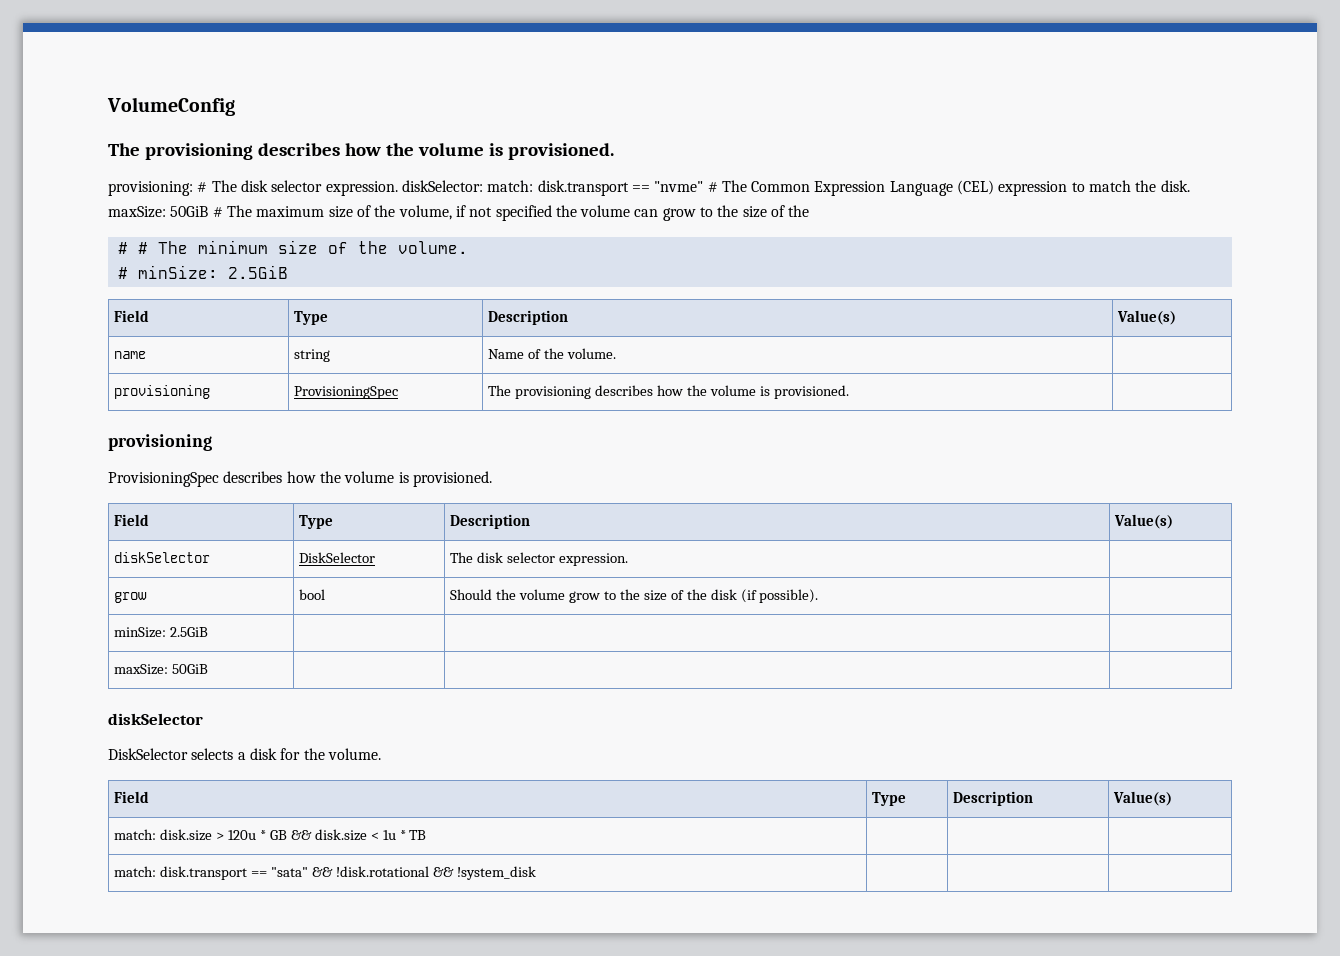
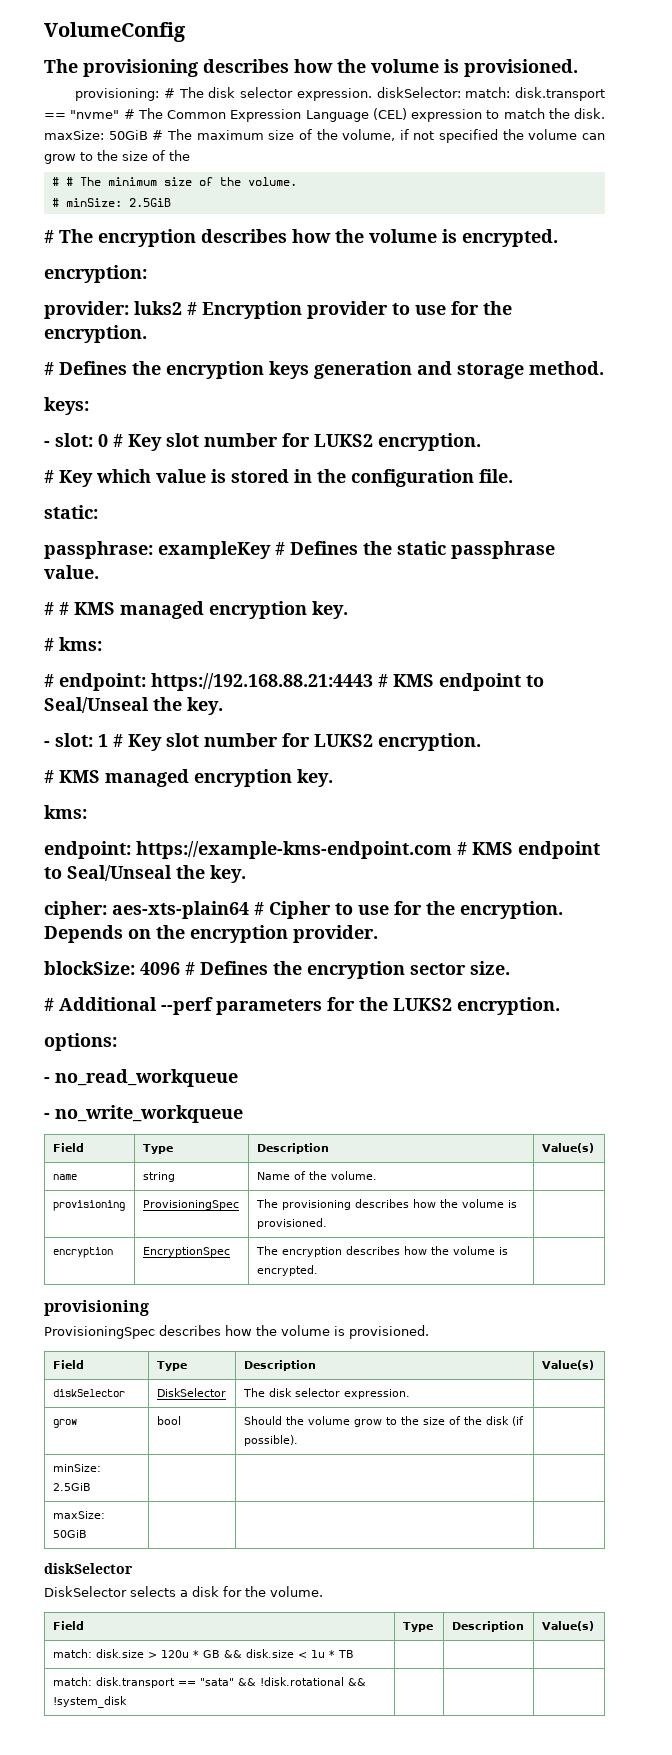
(288, 272) none -> [44,229,558,247] [44,265,147,283] [44,301,512,319] [44,325,147,343] [44,361,604,379] [44,397,89,415] [44,433,481,451] [44,469,513,487] [44,505,98,519] [44,541,555,559] [44,565,99,579] [44,601,348,619] [44,637,102,651] [44,673,544,691] [44,697,223,715] [44,733,481,751] [44,769,333,787] [44,805,87,819] [44,841,600,859] [44,865,246,883] [44,901,563,919] [44,925,378,943] [44,961,510,979] [44,997,560,1015] [44,1033,117,1051] [44,1069,238,1087] [44,1105,243,1123] // # The encryption describes how the volume is encrypted. // encryption: // provider: luks2 # Encryption provider to use for the encryption. // # Defines the encryption keys generation and storage method. // keys: // - slot: 0 # Key slot number for LUKS2 encryption. // # Key which value is stored in the configuration file. // static: // passphrase: exampleKey # Defines the static passphrase value. // # # KMS managed encryption key. // # kms: // # endpoint: https://192.168.88.21:4443 # KMS endpoint to Seal/Unseal the key. // - slot: 1 # Key slot number for LUKS2 encryption. // # KMS managed encryption key. // kms: // endpoint: https://example-kms-endpoint.com # KMS endpoint to Seal/Unseal the key. // cipher: aes-xts-plain64 # Cipher to use for the encryption. Depends on the encryption provider. // blockSize: 4096 # Defines the encryption sector size. // # Additional --perf parameters for the LUKS2 encryption. // options: // - no_read_workqueue // - no_write_workqueue
(849, 392) none -> [52,1247,113,1258] [142,1247,230,1257] [255,1246,508,1257] [256,1265,318,1276] // encryption | EncryptionSpec | The encryption describes how the volume is encrypted. |

